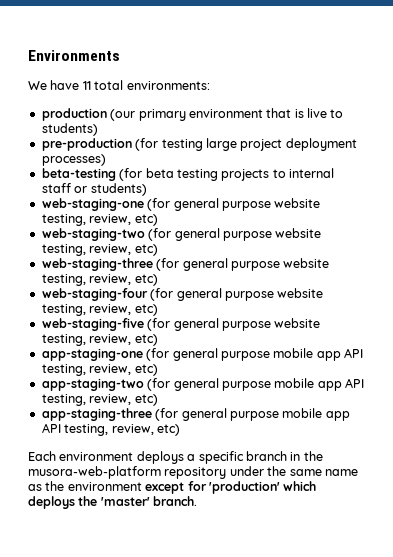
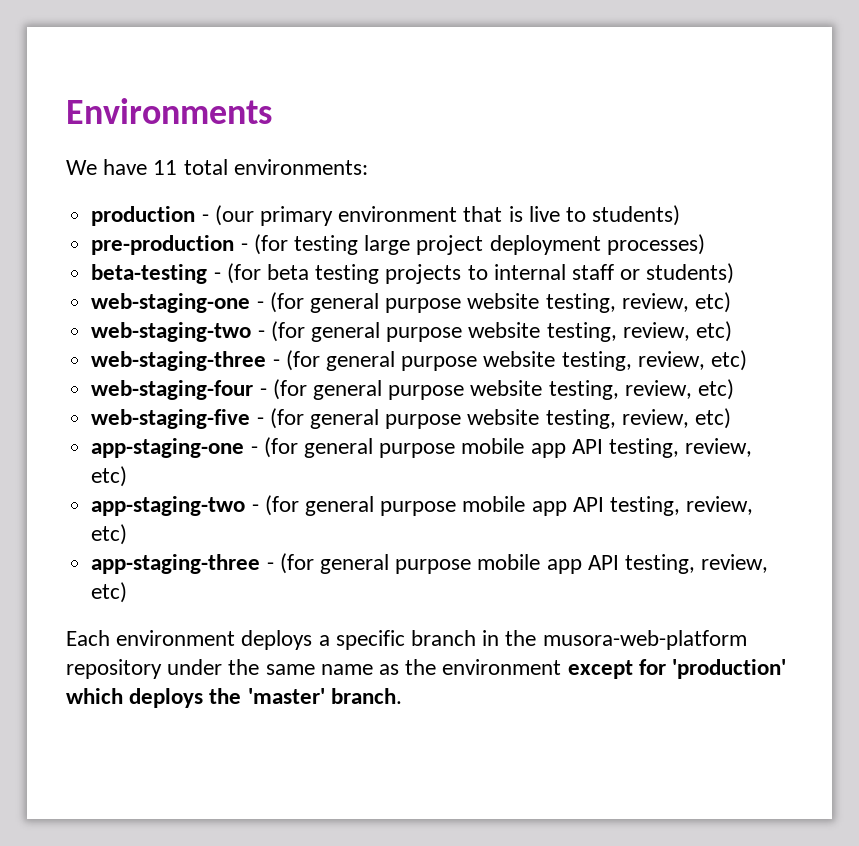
(107, 114) none -> [201,214,209,222] -
(132, 144) none -> [240,243,248,251] -
(116, 174) none -> [213,272,221,280] -
(144, 204) none -> [256,301,264,309] -
(145, 234) none -> [257,330,265,338] -
(153, 264) none -> [272,359,280,367] -
(148, 294) none -> [259,388,267,396] -
(144, 324) none -> [256,417,264,425] -
(143, 354) none -> [250,446,258,454] -
(144, 384) none -> [251,504,259,512] -
(152, 414) none -> [266,562,274,570] -

